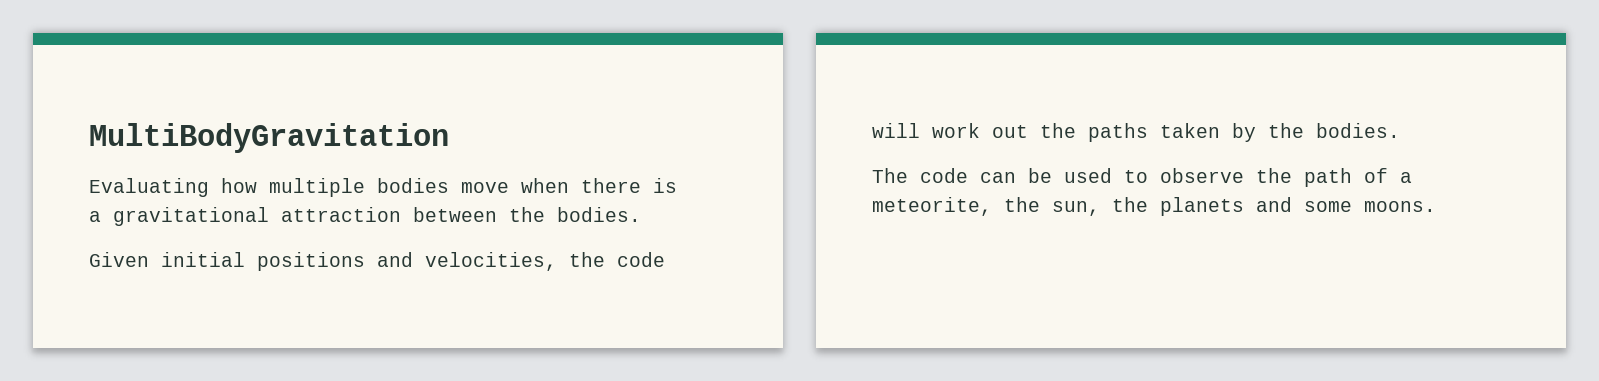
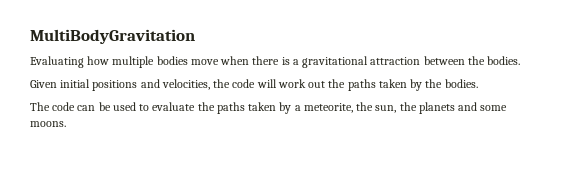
[1160,168,1388,187] observe the path of -> [152,102,292,114] evaluate the paths taken by

